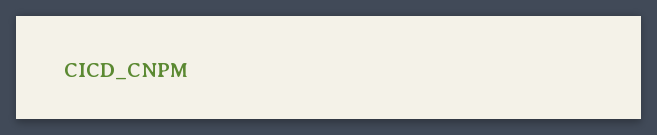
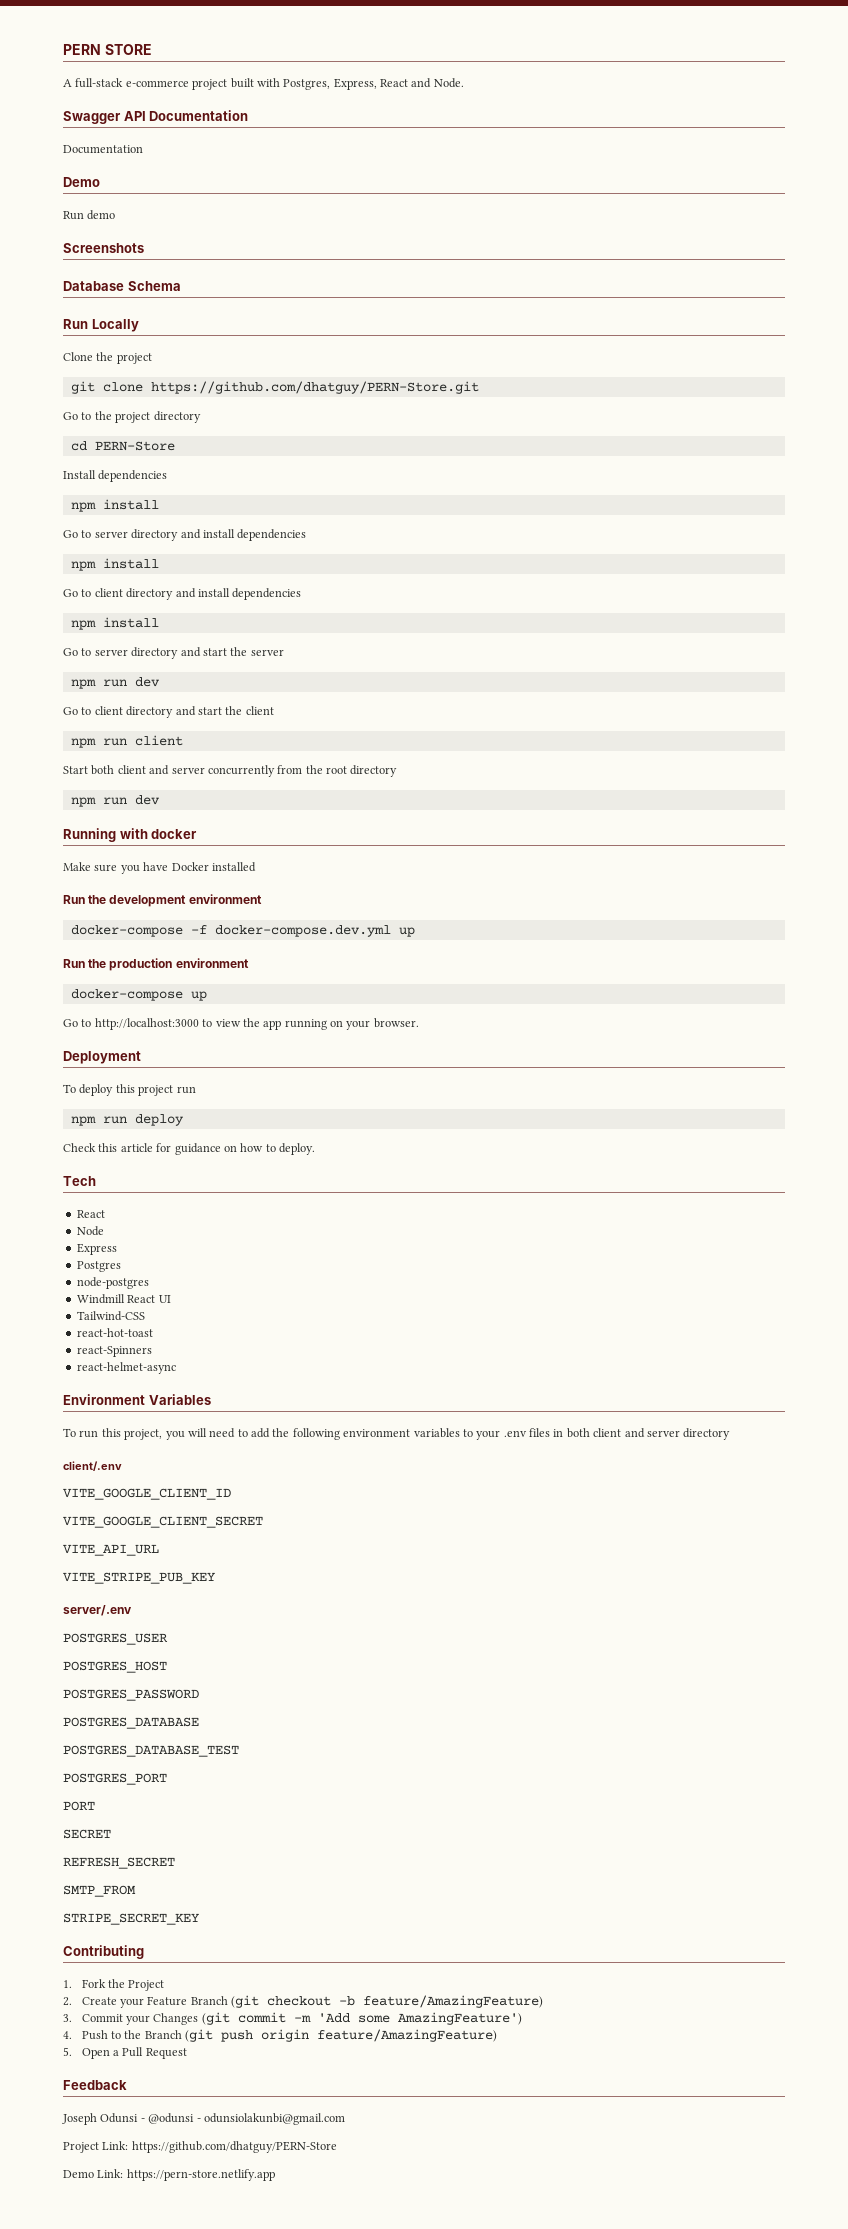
[64,63,188,80] CICD_CNPM -> [63,44,152,55] [63,78,464,90] [63,110,249,124] [63,145,143,154] [63,177,100,187] [63,210,116,220] [63,243,144,253] [63,281,181,291] [63,319,139,332] [63,352,152,364] [70,381,479,394] [63,411,201,423] [70,441,175,451] [63,470,168,482] [70,499,159,512] [63,529,307,541] [70,558,159,571] [63,588,302,600] [70,617,159,630] [63,647,284,659] [70,677,160,689] [63,706,274,718] [70,735,183,748] [63,765,398,777] [70,795,160,807] [63,828,198,842] [63,862,256,874] [63,894,262,907] [70,925,415,937] [63,958,249,971] [70,989,207,1001] [63,1018,419,1030] [63,1051,141,1064] [63,1084,196,1096] [70,1114,184,1126] [63,1143,315,1155] [63,1176,96,1186] [76,1210,105,1218] [76,1226,104,1236] [76,1243,117,1255] [76,1261,121,1272] [76,1277,149,1289] [76,1294,171,1304] [76,1311,145,1321] [76,1328,153,1337] [76,1346,152,1357] [76,1362,176,1374] [63,1394,211,1405] [63,1428,731,1440] [63,1461,122,1471] [63,1488,231,1500] [63,1516,263,1528] [63,1544,159,1556] [63,1572,215,1584] [63,1605,131,1616] [63,1633,168,1645] [63,1661,167,1673] [63,1689,199,1701] [63,1717,199,1729] [63,1745,239,1757] [63,1773,167,1785] [63,1801,95,1811] [63,1829,111,1839] [63,1857,175,1869] [63,1885,136,1897] [63,1913,199,1925] [63,1945,144,1959] [63,1979,165,1991] [63,1995,544,2008] [63,2012,522,2025] [63,2029,498,2042] [63,2047,187,2059] [63,2080,127,2090] [62,2113,345,2125] [63,2141,337,2153] [63,2169,275,2181] PERN STORE // A full-stack e-commerce project built with Postgres, Express, React and Node. // Swagger API Documentation // Documentation // Demo // Run demo // Screenshots // Database Schema // Run Locally // Clone the project // git clone https://github.com/dhatguy/PERN-Store.git // Go to the project directory // cd PERN-Store // Install dependencies // npm install // Go to server directory and install dependencies // npm install // Go to client directory and install dependencies // npm install // Go to server directory and start the server // npm run dev // Go to client directory and start the client // npm run client // Start both client and server concurrently from the root directory // npm run dev // Running with docker // Make sure you have Docker installed // Run the development environment // docker-compose -f docker-compose.dev.yml up // Run the production environment // docker-compose up // Go to http://localhost:3000 to view the app running on your browser. // Deployment // To deploy this project run // npm run deploy // Check this article for guidance on how to deploy. // Tech // React // Node // Express // Postgres // node-postgres // Windmill React UI // Tailwind-CSS // react-hot-toast // react-Spinners // react-helmet-async // Environment Variables // To run this project, you will need to add the following environment variables to your .env files in both client and server directory // client/.env // VITE_GOOGLE_CLIENT_ID // VITE_GOOGLE_CLIENT_SECRET // VITE_API_URL // VITE_STRIPE_PUB_KEY // server/.env // POSTGRES_USER // POSTGRES_HOST // POSTGRES_PASSWORD // POSTGRES_DATABASE // POSTGRES_DATABASE_TEST // POSTGRES_PORT // PORT // SECRET // REFRESH_SECRET // SMTP_FROM // STRIPE_SECRET_KEY // Contributing // 1. Fork the Project // 2. Create your Feature Branch (git checkout -b feature/AmazingFeature) // 3. Commit your Changes (git commit -m 'Add some AmazingFeature') // 4. Push to the Branch (git push origin feature/AmazingFeature) // 5. Open a Pull Request // Feedback // Joseph Odunsi - @odunsi - odunsiolakunbi@gmail.com // Project Link: https://github.com/dhatguy/PERN-Store // Demo Link: https://pern-store.netlify.app

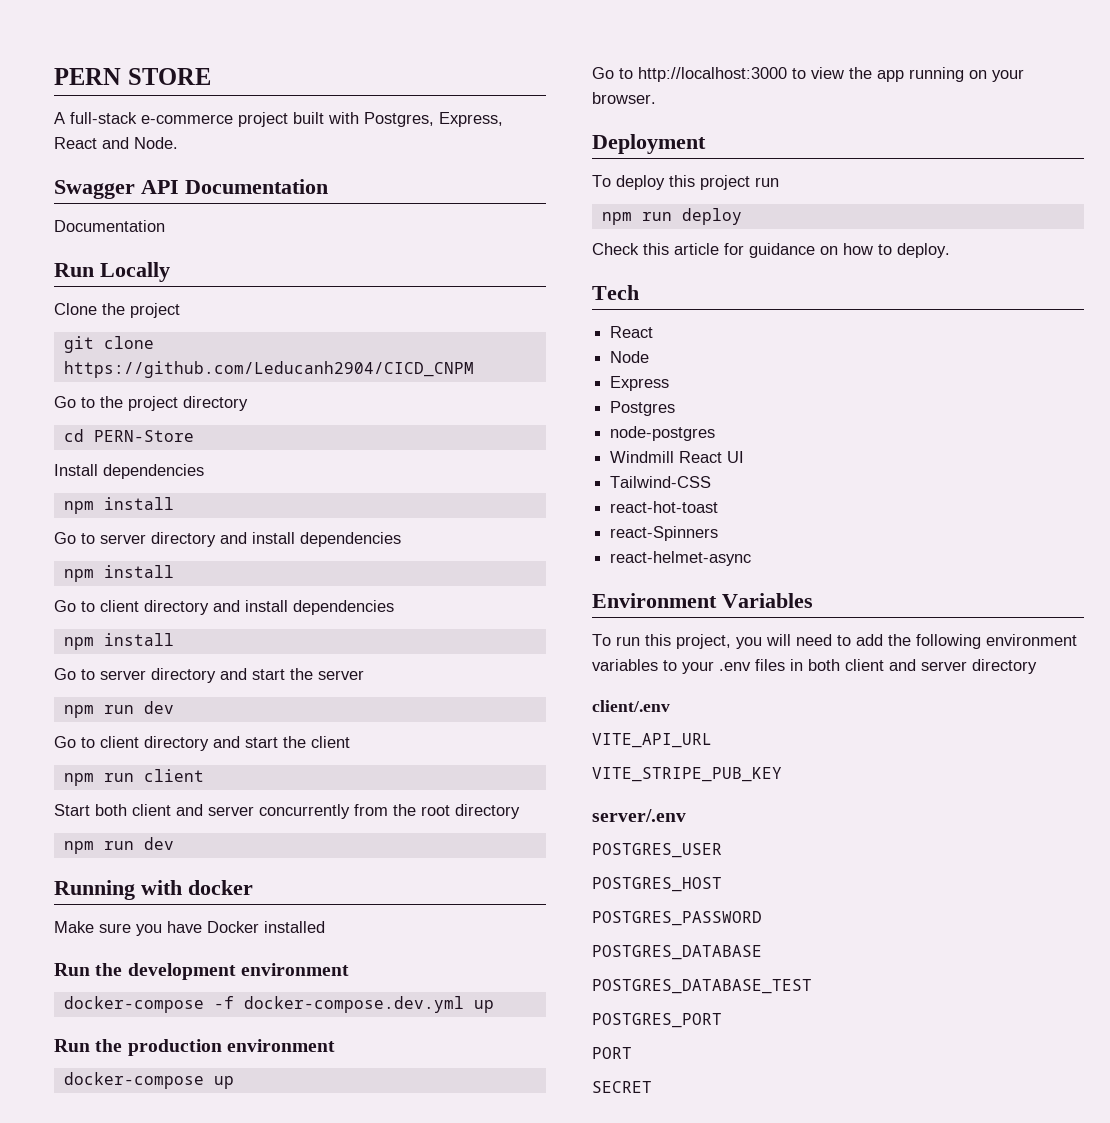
[63,177,100,187] [63,210,116,220] [63,243,144,253] [63,281,181,291] // Demo // Run demo // Screenshots // Database Schema -> (165, 226) none
[150,381,479,394] https://github.com/dhatguy/PERN-Store.git -> [63,361,474,378] https://github.com/Leducanh2904/CICD_CNPM
[63,1488,231,1500] [63,1516,263,1528] // VITE_GOOGLE_CLIENT_ID // VITE_GOOGLE_CLIENT_SECRET -> (670, 706) none
[63,1857,175,1869] [63,1885,136,1897] [63,1913,199,1925] [63,1945,144,1959] [63,1979,165,1991] [63,1995,544,2008] [63,2012,522,2025] [63,2029,498,2042] [63,2047,187,2059] [63,2080,127,2090] [62,2113,345,2125] [63,2141,337,2153] [63,2169,275,2181] // REFRESH_SECRET // SMTP_FROM // STRIPE_SECRET_KEY // Contributing // 1. Fork the Project // 2. Create your Feature Branch (git checkout -b feature/AmazingFeature) // 3. Commit your Changes (git commit -m 'Add some AmazingFeature') // 4. Push to the Branch (git push origin feature/AmazingFeature) // 5. Open a Pull Request // Feedback // Joseph Odunsi - @odunsi - odunsiolakunbi@gmail.com // Project Link: https://github.com/dhatguy/PERN-Store // Demo Link: https://pern-store.netlify.app -> (652, 1087) none

